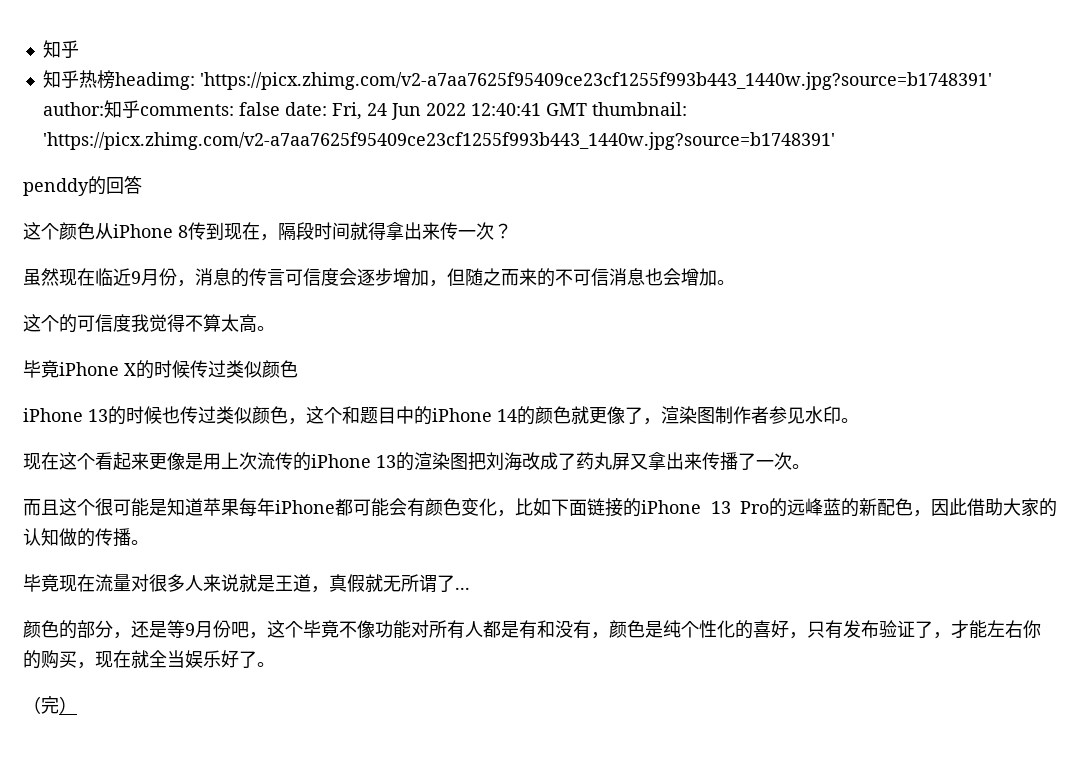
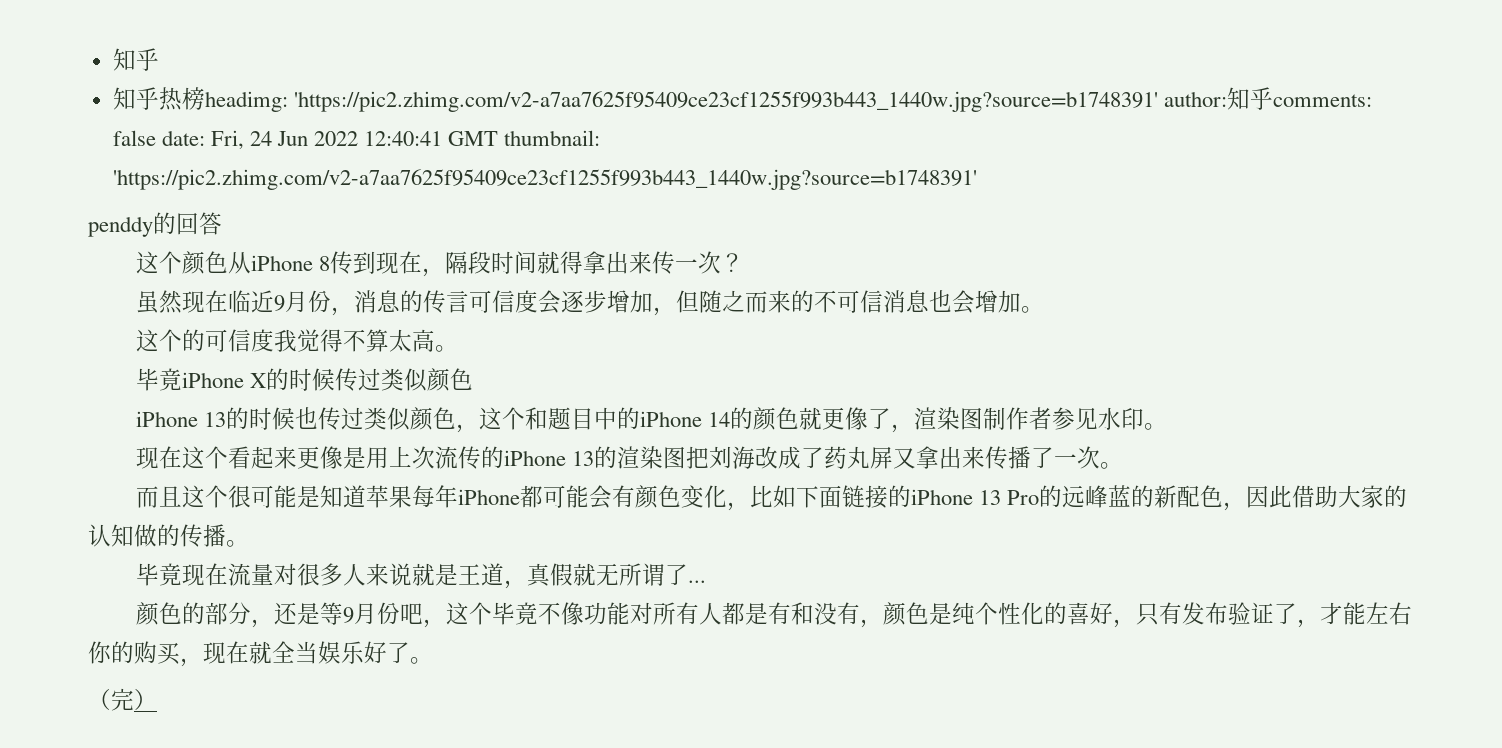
[199,72,992,90] 'https://picx.zhimg.com/v2-a7aa7625f95409ce23cf1255f993b443_1440w.jpg?source=b1748391' -> [293,91,1158,112] 'https://pic2.zhimg.com/v2-a7aa7625f95409ce23cf1255f993b443_1440w.jpg?source=b1748391'
[42,132,835,150] 'https://picx.zhimg.com/v2-a7aa7625f95409ce23cf1255f993b443_1440w.jpg?source=b1748391' -> [112,169,977,190] 'https://pic2.zhimg.com/v2-a7aa7625f95409ce23cf1255f993b443_1440w.jpg?source=b1748391'

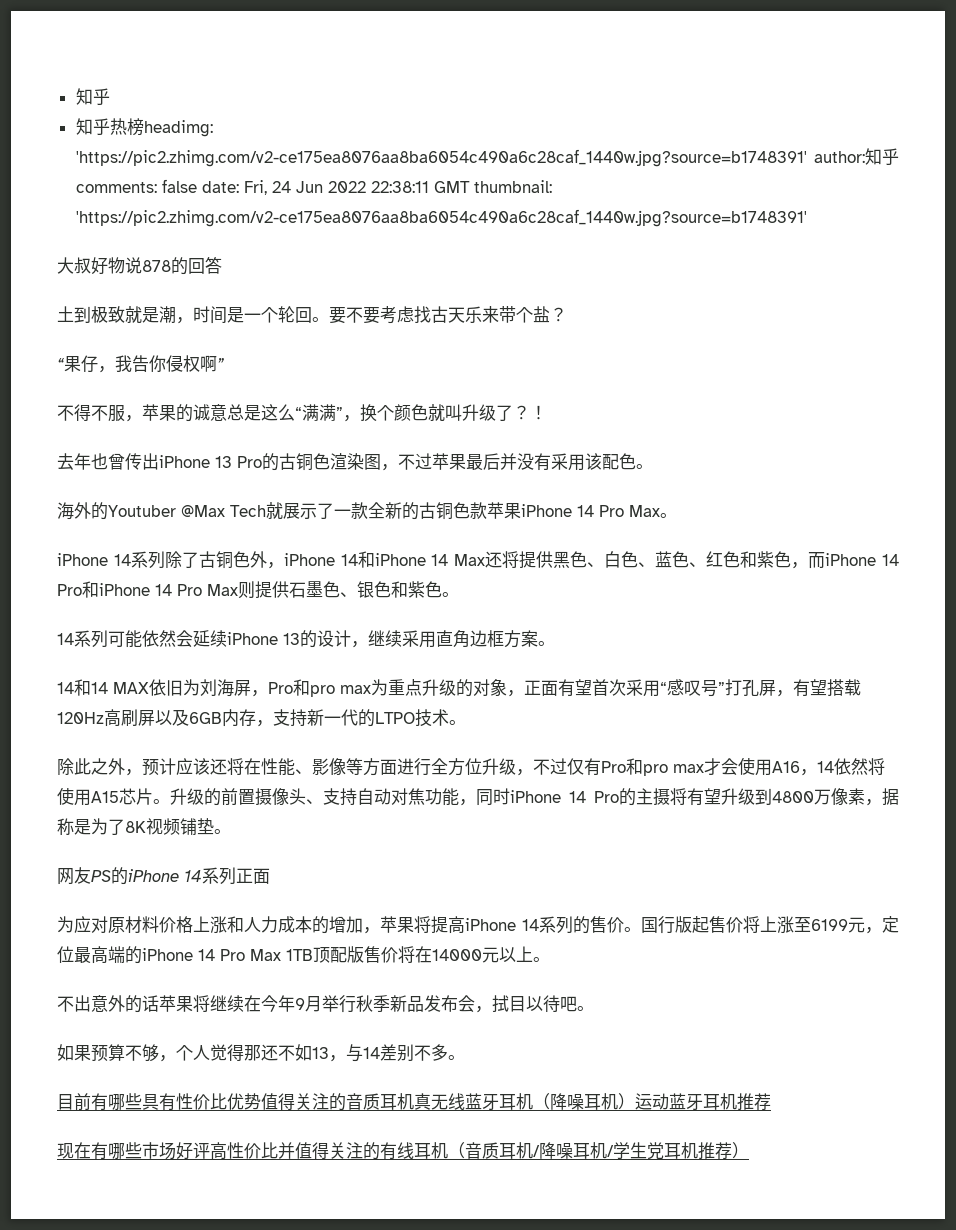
[293,91,1158,112] 'https://pic2.zhimg.com/v2-a7aa7625f95409ce23cf1255f993b443_1440w.jpg?source=b1748391' -> [75,149,807,167] 'https://pic2.zhimg.com/v2-ce175ea8076aa8ba6054c490a6c28caf_1440w.jpg?source=b1748391'
[364,131,443,146] 12:40:41 -> [370,181,429,193] 22:38:11
[112,169,977,190] [88,212,222,237] [135,251,744,277] [135,290,1044,316] [135,329,458,352] [135,368,473,392] [135,407,1167,433] [135,446,1123,469] [135,485,1407,511] [88,524,249,547] [135,563,706,589] [135,602,1412,628] [88,641,433,667] [88,688,134,711] 'https://pic2.zhimg.com/v2-a7aa7625f95409ce23cf1255f993b443_1440w.jpg?source=b1748391' // penddy的回答 // 这个颜色从iPhone 8传到现在，隔段时间就得拿出来传一次？ // 虽然现在临近9月份，消息的传言可信度会逐步增加，但随之而来的不可信消息也会增加。 // 这个的可信度我觉得不算太高。 // 毕竟iPhone X的时候传过类似颜色 // iPhone 13的时候也传过类似颜色，这个和题目中的iPhone 14的颜色就更像了，渲染图制作者参见水印。 // 现在这个看起来更像是用上次流传的iPhone 13的渲染图把刘海改成了药丸屏又拿出来传播了一次。 // 而且这个很可能是知道苹果每年iPhone都可能会有颜色变化，比如下面链接的iPhone 13 Pro的远峰蓝的新配色，因此借助大家的认知做的传播。 // 毕竟现在流量对很多人来说就是王道，真假就无所谓了... // 颜色的部分，还是等9月份吧，这个毕竟不像功能对所有人都是有和没有，颜色是纯个性化的喜好，只有发布验证了，才能左右你的购买，现在就全当娱乐好了。 // （完 -> [75,209,807,227] [57,256,222,275] [57,306,567,324] [57,355,224,373] [57,404,547,422] [57,453,653,471] [57,502,677,520] [57,551,899,569] [57,581,459,599] [57,630,555,648] [57,679,861,697] [57,709,466,727] [57,757,885,776] [57,787,899,806] [57,818,231,835] [57,867,270,885] [57,916,899,934] [57,946,550,964] [57,995,594,1013] [57,1044,465,1062] [57,1093,771,1111] [57,1142,732,1160] 'https://pic2.zhimg.com/v2-ce175ea8076aa8ba6054c490a6c28caf_1440w.jpg?source=b1748391' // 大叔好物说878的回答 // 土到极致就是潮，时间是一个轮回。要不要考虑找古天乐来带个盐？ // “果仔，我告你侵权啊” // 不得不服，苹果的诚意总是这么“满满”，换个颜色就叫升级了？！ // 去年也曾传出iPhone 13 Pro的古铜色渲染图，不过苹果最后并没有采用该配色。 // 海外的Youtuber @Max Tech就展示了一款全新的古铜色款苹果iPhone 14 Pro Max。 // iPhone 14系列除了古铜色外，iPhone 14和iPhone 14 Max还将提供黑色、白色、蓝色、红色和紫色，而iPhone 14 Pro和iPhone 14 Pro Max则提供石墨色、银色和紫色。 // 14系列可能依然会延续iPhone 13的设计，继续采用直角边框方案。 // 14和14 MAX依旧为刘海屏，Pro和pro max为重点升级的对象，正面有望首次采用“感叹号”打孔屏，有望搭载120Hz高刷屏以及6GB内存，支持新一代的LTPO技术。 // 除此之外，预计应该还将在性能、影像等方面进行全方位升级，不过仅有Pro和pro max才会使用A16，14依然将使用A15芯片。升级的前置摄像头、支持自动对焦功能，同时iPhone 14 Pro的主摄将有望升级到4800万像素，据称是为了8K视频铺垫。 // 网友PS的iPhone 14系列正面 // 为应对原材料价格上涨和人力成本的增加，苹果将提高iPhone 14系列的售价。国行版起售价将上涨至6199元，定位最高端的iPhone 14 Pro Max 1TB顶配版售价将在14000元以上。 // 不出意外的话苹果将继续在今年9月举行秋季新品发布会，拭目以待吧。 // 如果预算不够，个人觉得那还不如13，与14差别不多。 // 目前有哪些具有性价比优势值得关注的音质耳机真无线蓝牙耳机（降噪耳机）运动蓝牙耳机推荐 // 现在有哪些市场好评高性价比并值得关注的有线耳机（音质耳机/降噪耳机/学生党耳机推荐

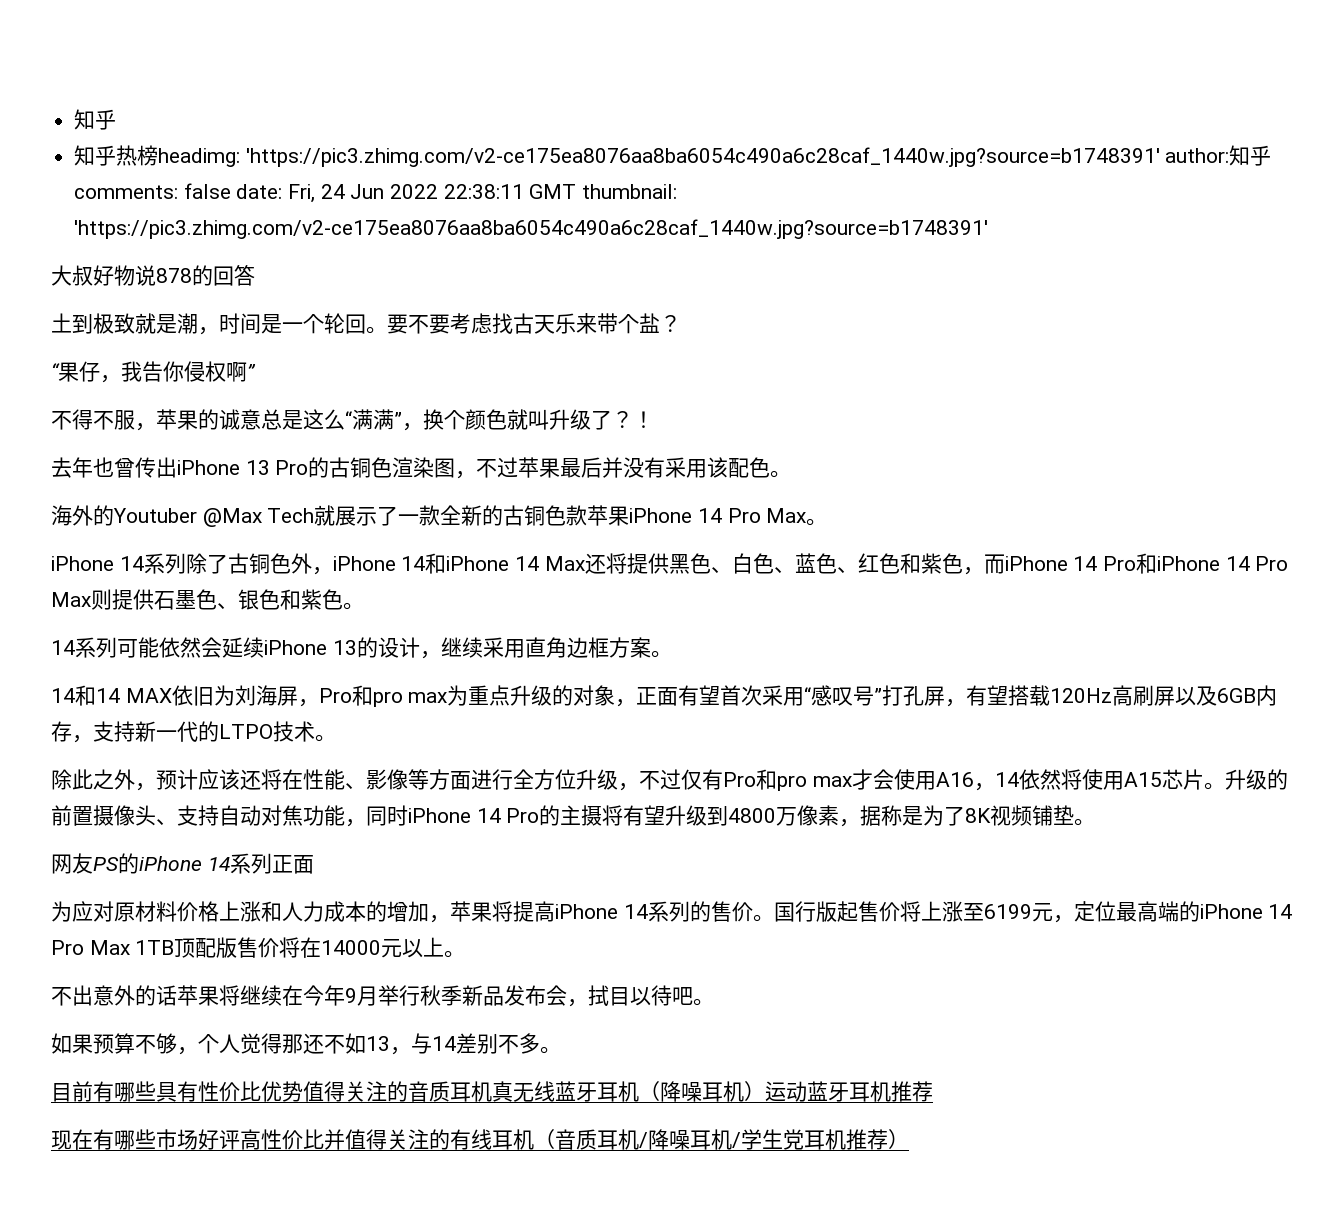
[75,149,807,167] 'https://pic2.zhimg.com/v2-ce175ea8076aa8ba6054c490a6c28caf_1440w.jpg?source=b1748391' -> [245,147,1160,167] 'https://pic3.zhimg.com/v2-ce175ea8076aa8ba6054c490a6c28caf_1440w.jpg?source=b1748391'
[75,209,807,227] 'https://pic2.zhimg.com/v2-ce175ea8076aa8ba6054c490a6c28caf_1440w.jpg?source=b1748391' -> [74,219,989,239] 'https://pic3.zhimg.com/v2-ce175ea8076aa8ba6054c490a6c28caf_1440w.jpg?source=b1748391'

